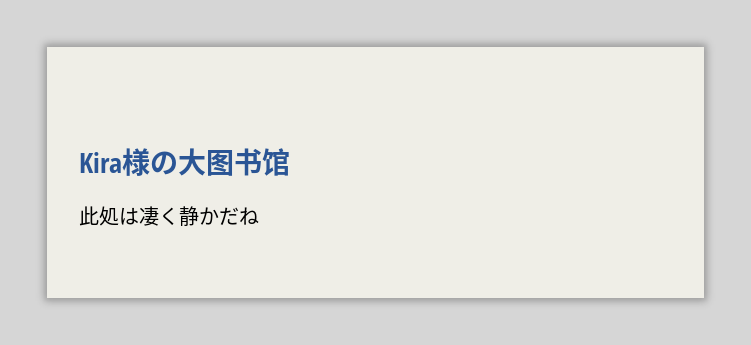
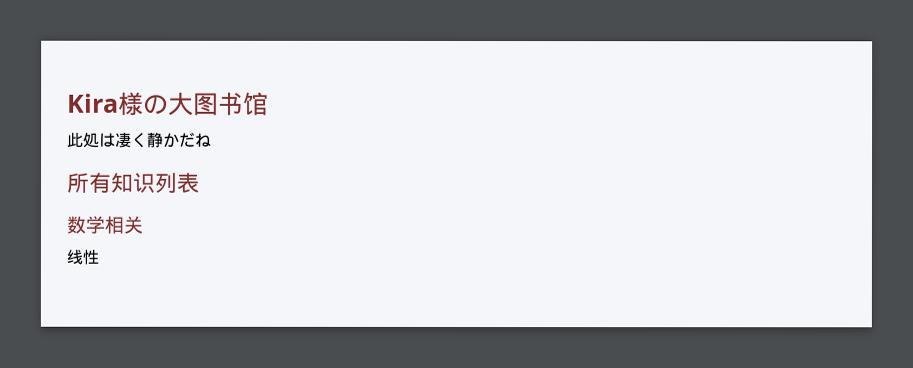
(259, 216) none -> [66,172,200,194] [66,215,143,234] [66,249,99,265] // 所有知识列表 // 数学相关 // 线性

